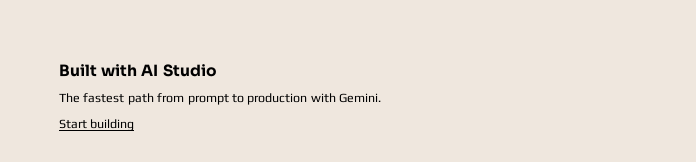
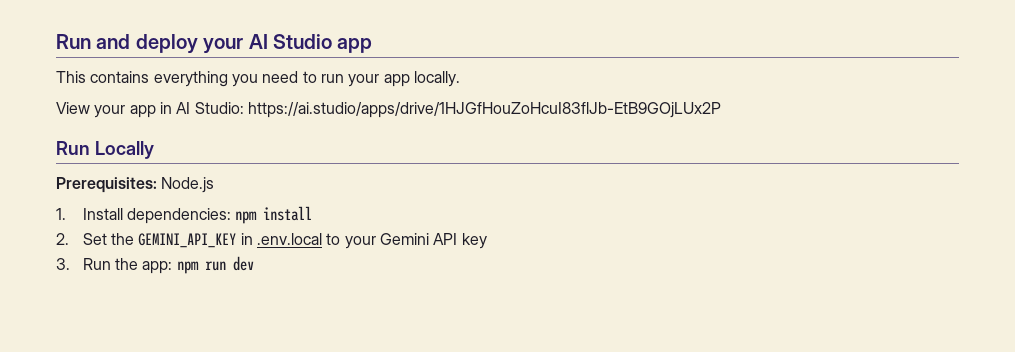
[59,64,217,77] [59,93,381,105] [59,119,135,131] Built with AI Studio // The fastest path from prompt to production with Gemini. // Start building -> [56,34,373,54] [56,71,460,87] [56,102,721,118] [56,141,154,159] [56,177,215,193] [56,206,313,224] [56,233,487,249] [56,256,254,274] Run and deploy your AI Studio app // This contains everything you need to run your app locally. // View your app in AI Studio: https://ai.studio/apps/drive/1HJGfHouZoHcuI83flJb-EtB9GOjLUx2P // Run Locally // Prerequisites: Node.js // 1. Install dependencies: npm install // 2. Set the GEMINI_API_KEY in .env.local to your Gemini API key // 3. Run the app: npm run dev

